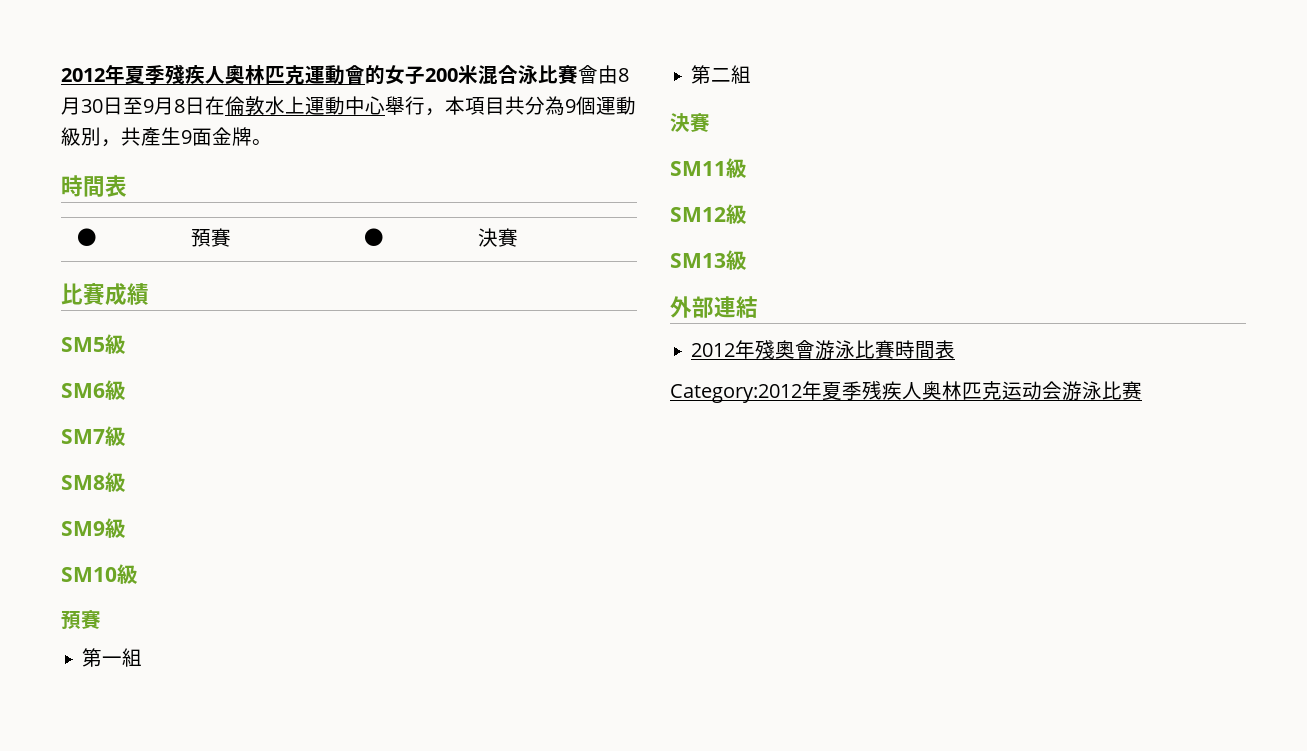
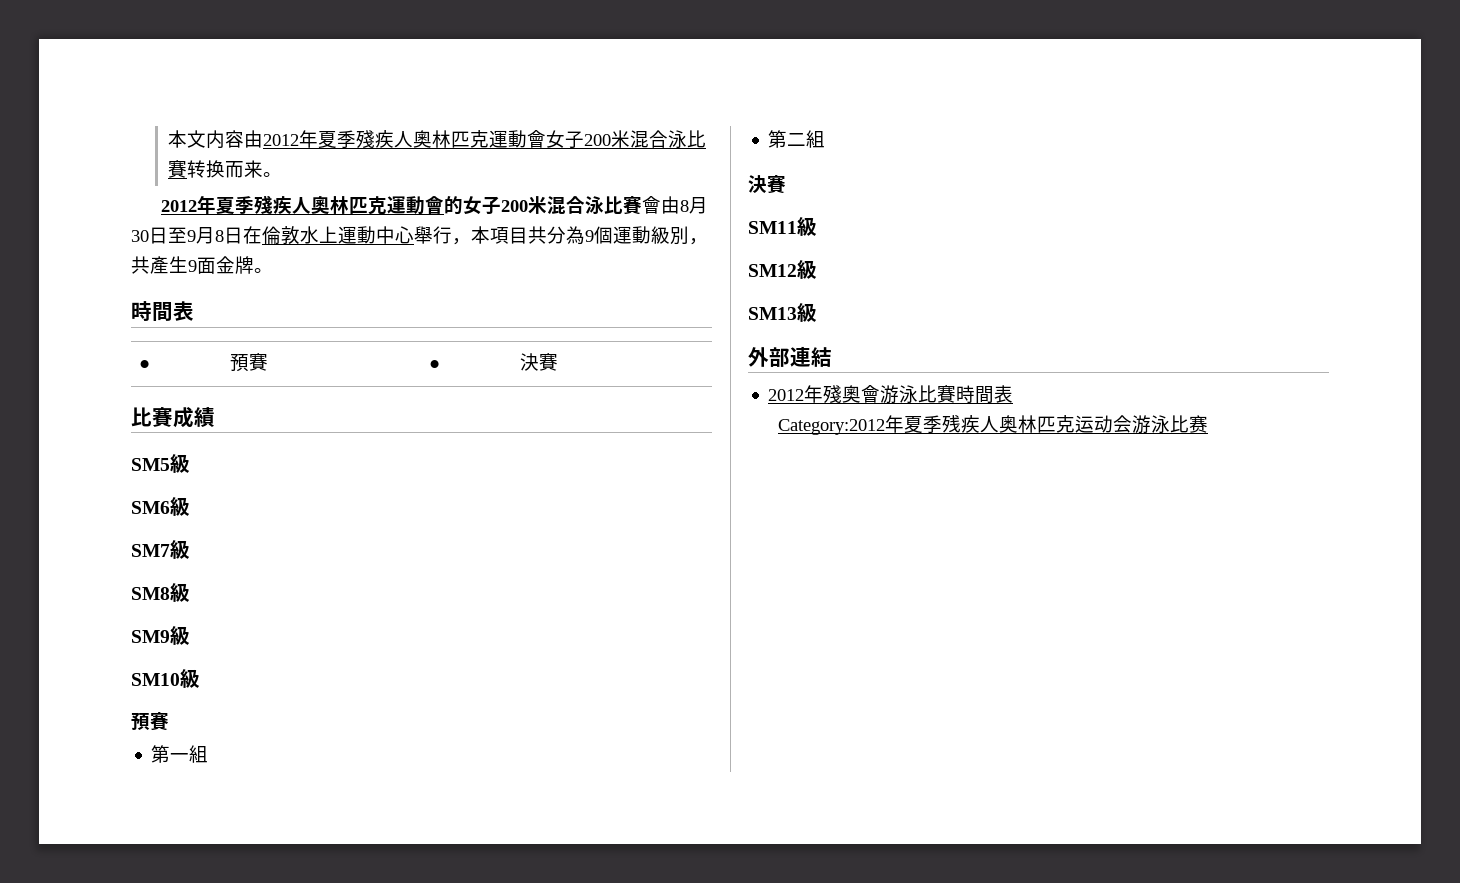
(61, 75) none -> [167,130,706,149] [167,160,282,178] 本文内容由2012年夏季殘疾人奧林匹克運動會女子200米混合泳比賽转换而来。 //

